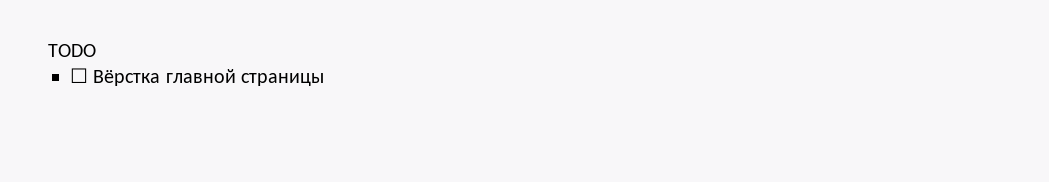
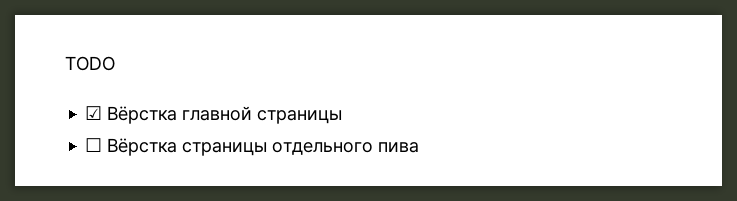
(96, 50) none -> [85,106,343,124] // ☑ Вёрстка главной страницы
[165,69,325,86] главной страницы -> [182,142,420,156] страницы отдельного пива

